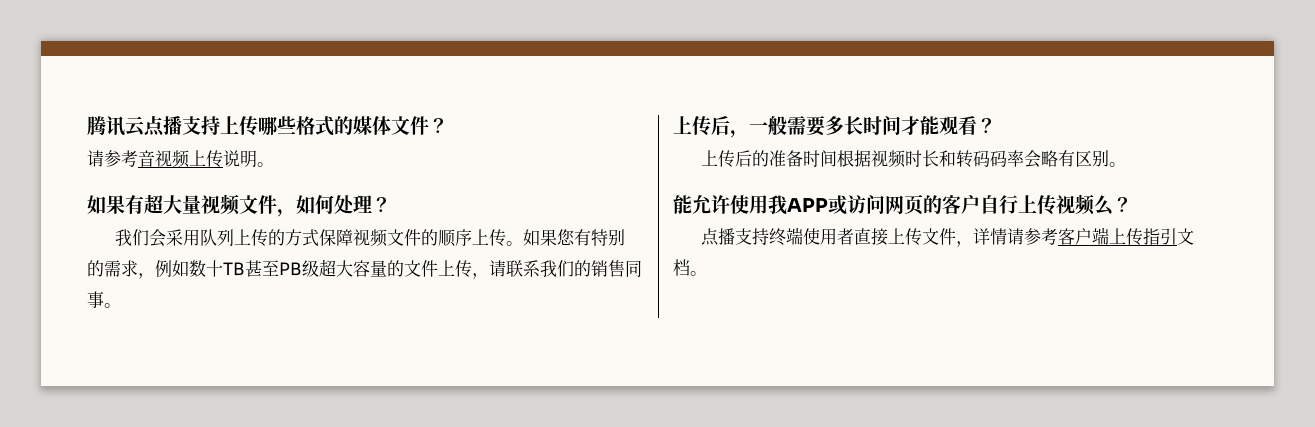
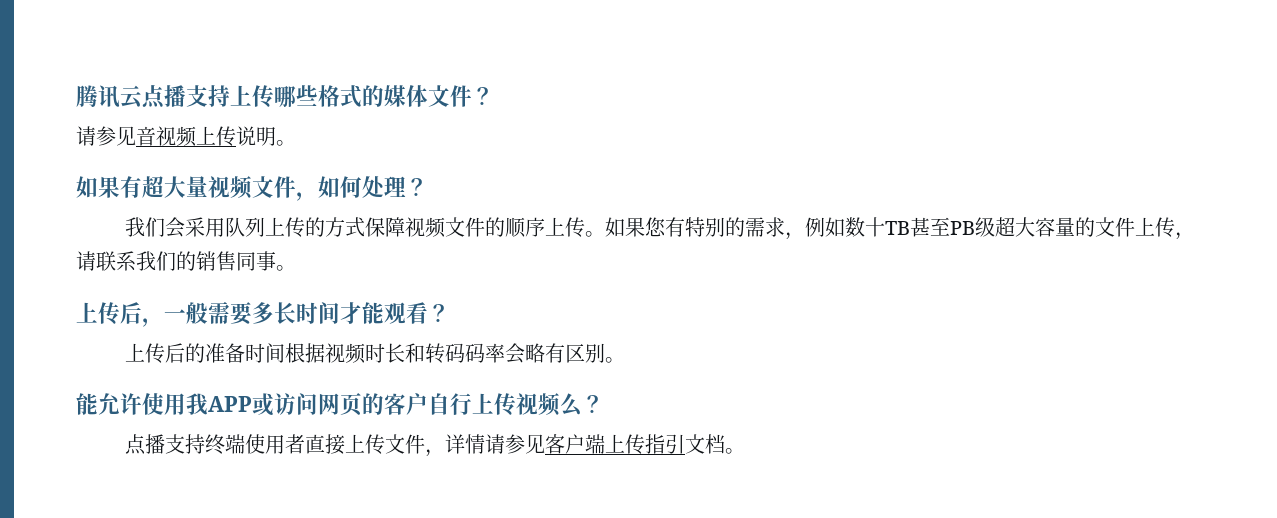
[121,150,138,167] 考 -> [116,126,136,146] 见
[1041,228,1059,245] 考 -> [524,434,545,454] 见

